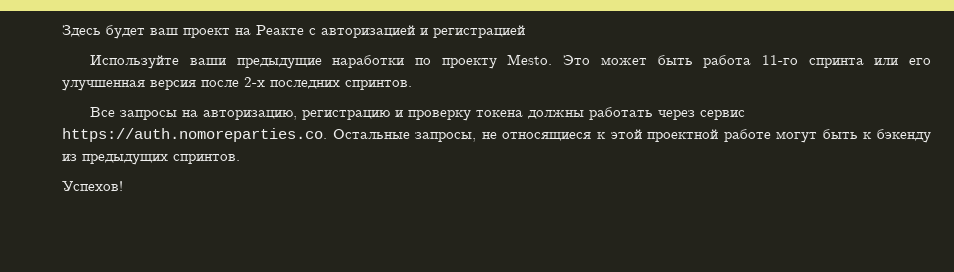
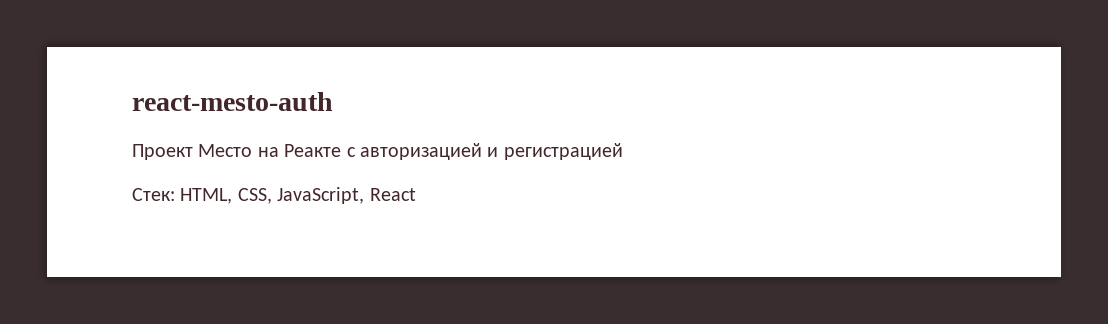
[62,25,230,39] Здесь будет ваш проект -> [132,92,333,111] [132,144,253,160] react-mesto-auth // Проект Место
[90,54,932,69] [62,77,412,91] [90,107,746,121] [62,128,932,143] [62,154,240,165] [62,181,123,191] Используйте ваши предыдущие наработки по проекту Mesto. Это может быть работа 11-го спринта или его улучшенная версия после 2-х последних спринтов. // Все запросы на авторизацию, регистрацию и проверку токена должны работать через сервис https://auth.nomoreparties.co. Остальные запросы, не относящиеся к этой проектной работе могут быть к бэкенду из предыдущих спринтов. // Успехов! -> [132,187,416,204] Стек: HTML, CSS, JavaScript, React

